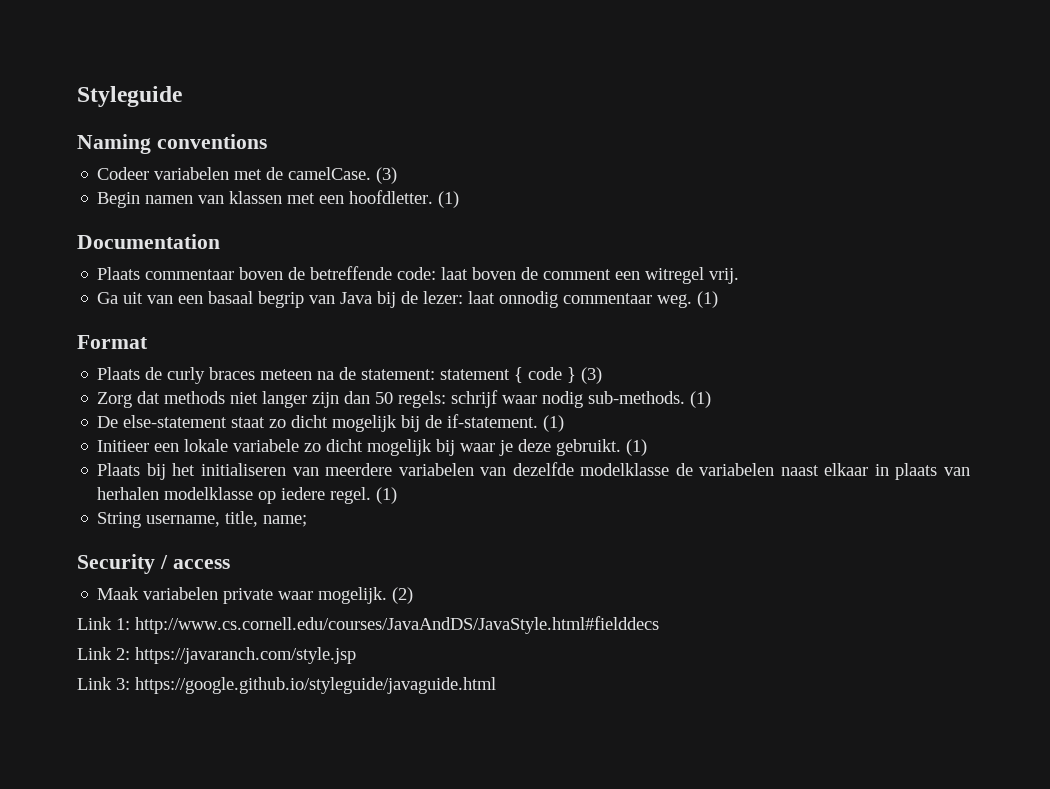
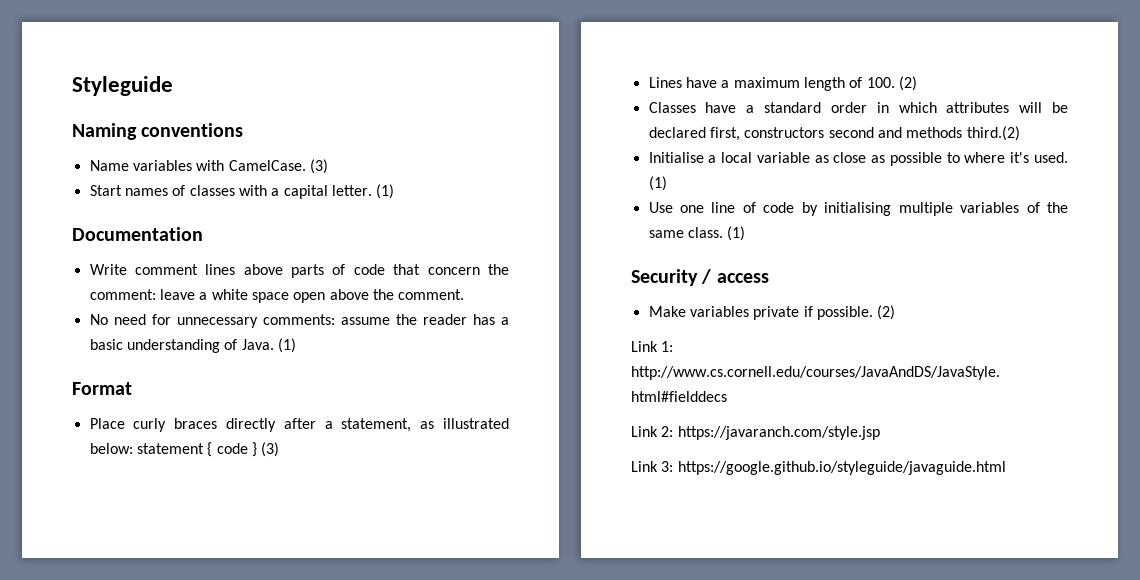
[97,167,398,184] [97,190,460,208] [77,234,220,249] [97,266,740,284] [97,291,719,308] [77,335,148,349] [97,367,436,384] Codeer variabelen met de camelCase. (3) // Begin namen van klassen met een hoofdletter. (1) // Documentation // Plaats commentaar boven de betreffende code: laat boven de comment een witregel vrij. // Ga uit van een basaal begrip van Java bij de lezer: laat onnodig commentaar weg. (1) // Format // Plaats de curly braces meteen na de statement: -> [89,159,328,174] [89,184,395,199] [72,227,203,241] [89,264,510,278] [89,289,465,303] [89,314,509,328] [89,338,296,353] [72,382,132,395] [89,418,510,432] [89,443,133,454] Name variables with CamelCase. (3) // Start names of classes with a capital letter. (1) // Documentation // Write comment lines above parts of code that concern the comment: leave a white space open above the comment. // No need for unnecessary comments: assume the reader has a basic understanding of Java. (1) // Format // Place curly braces directly after a statement, as illustrated below:
[97,390,712,408] [97,414,565,432] [97,439,648,456] [97,462,970,480] [97,487,398,504] [97,511,308,528] [77,554,230,574] [97,587,388,604] Zorg dat methods niet langer zijn dan 50 regels: schrijf waar nodig sub-methods. (1) // De else-statement staat zo dicht mogelijk bij de if-statement. (1) // Initieer een lokale variabele zo dicht mogelijk bij waar je deze gebruikt. (1) // Plaats bij het initialiseren van meerdere variabelen van dezelfde modelklasse de variabelen naast elkaar in plaats van herhalen modelklasse op iedere regel. (1) // String username, title, name; // Security / access // Maak variabelen private waar mogelijk. -> [648,76,917,91] [648,102,1068,113] [648,126,1020,141] [648,152,1068,166] [648,176,667,191] [648,202,1068,216] [648,226,746,241] [631,269,769,286] [648,306,873,320] Lines have a maximum length of 100. (2) // Classes have a standard order in which attributes will be declared first, constructors second and methods third.(2) // Initialise a local variable as close as possible to where it's used. (1) // Use one line of code by initialising multiple variables of the same class. (1) // Security / access // Make variables private if possible.

